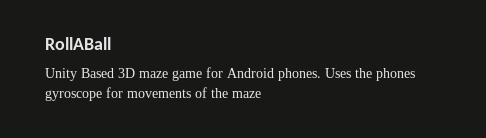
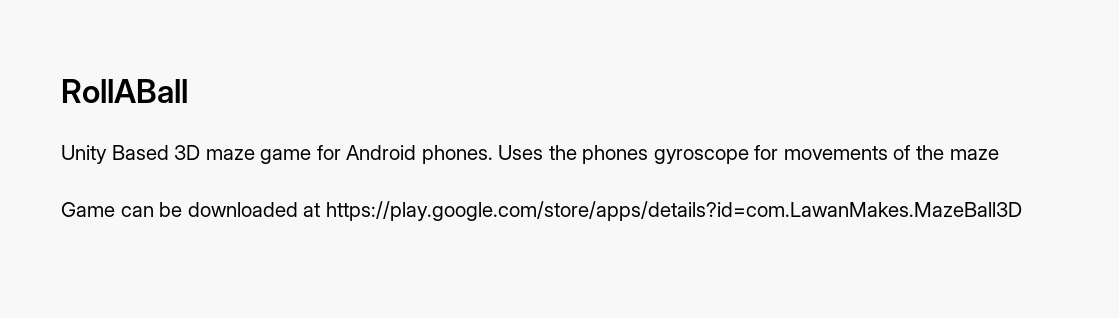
(261, 94) none -> [61,201,1022,221] // Game can be downloaded at https://play.google.com/store/apps/details?id=com.LawanMakes.MazeBall3D

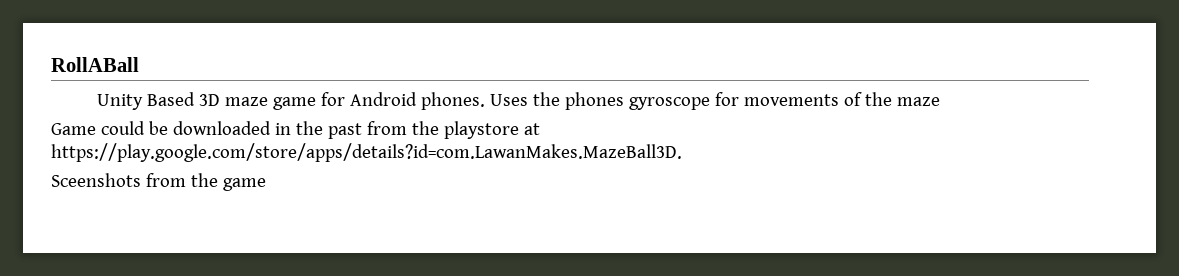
[120,206,154,217] can -> [100,121,145,135] could
[303,201,1022,221] at https://play.google.com/store/apps/details?id=com.LawanMakes.MazeBall3D -> [274,121,540,139] [51,143,682,162] [51,173,266,191] in the past from the playstore at https://play.google.com/store/apps/details?id=com.LawanMakes.MazeBall3D. // Sceenshots from the game

